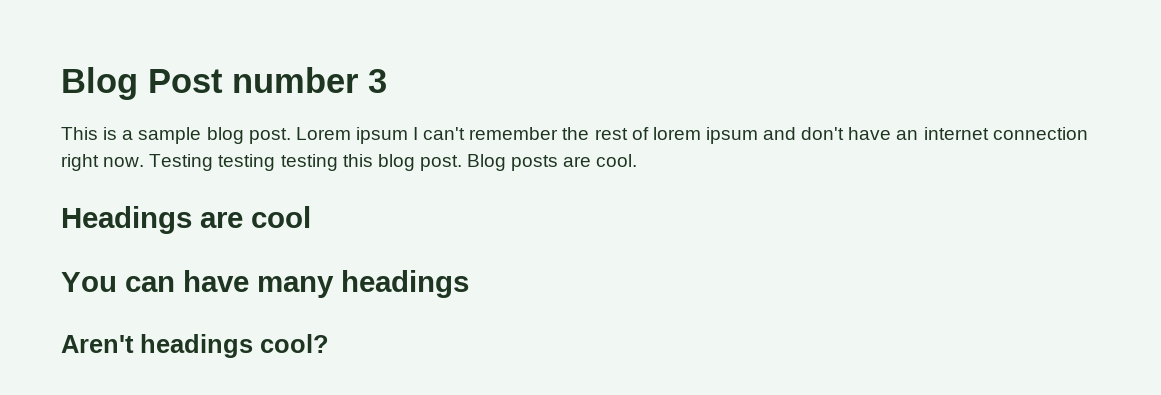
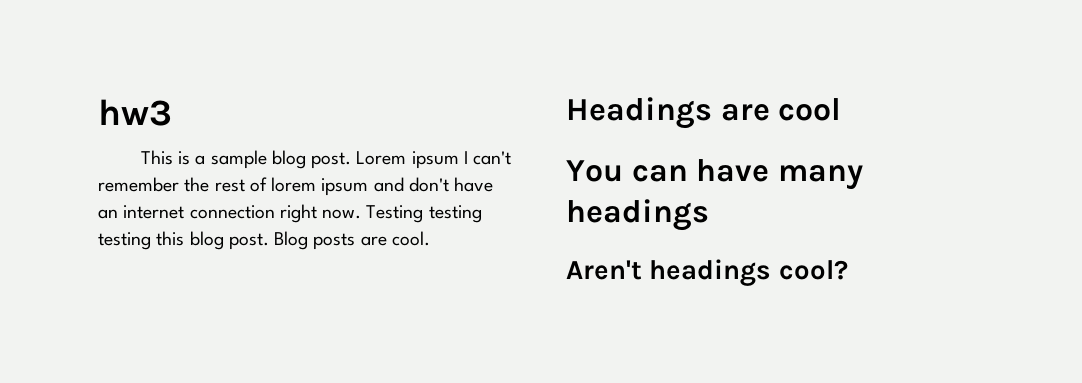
[61,67,387,100] Blog Post number 3 -> [98,99,172,126] hw3

